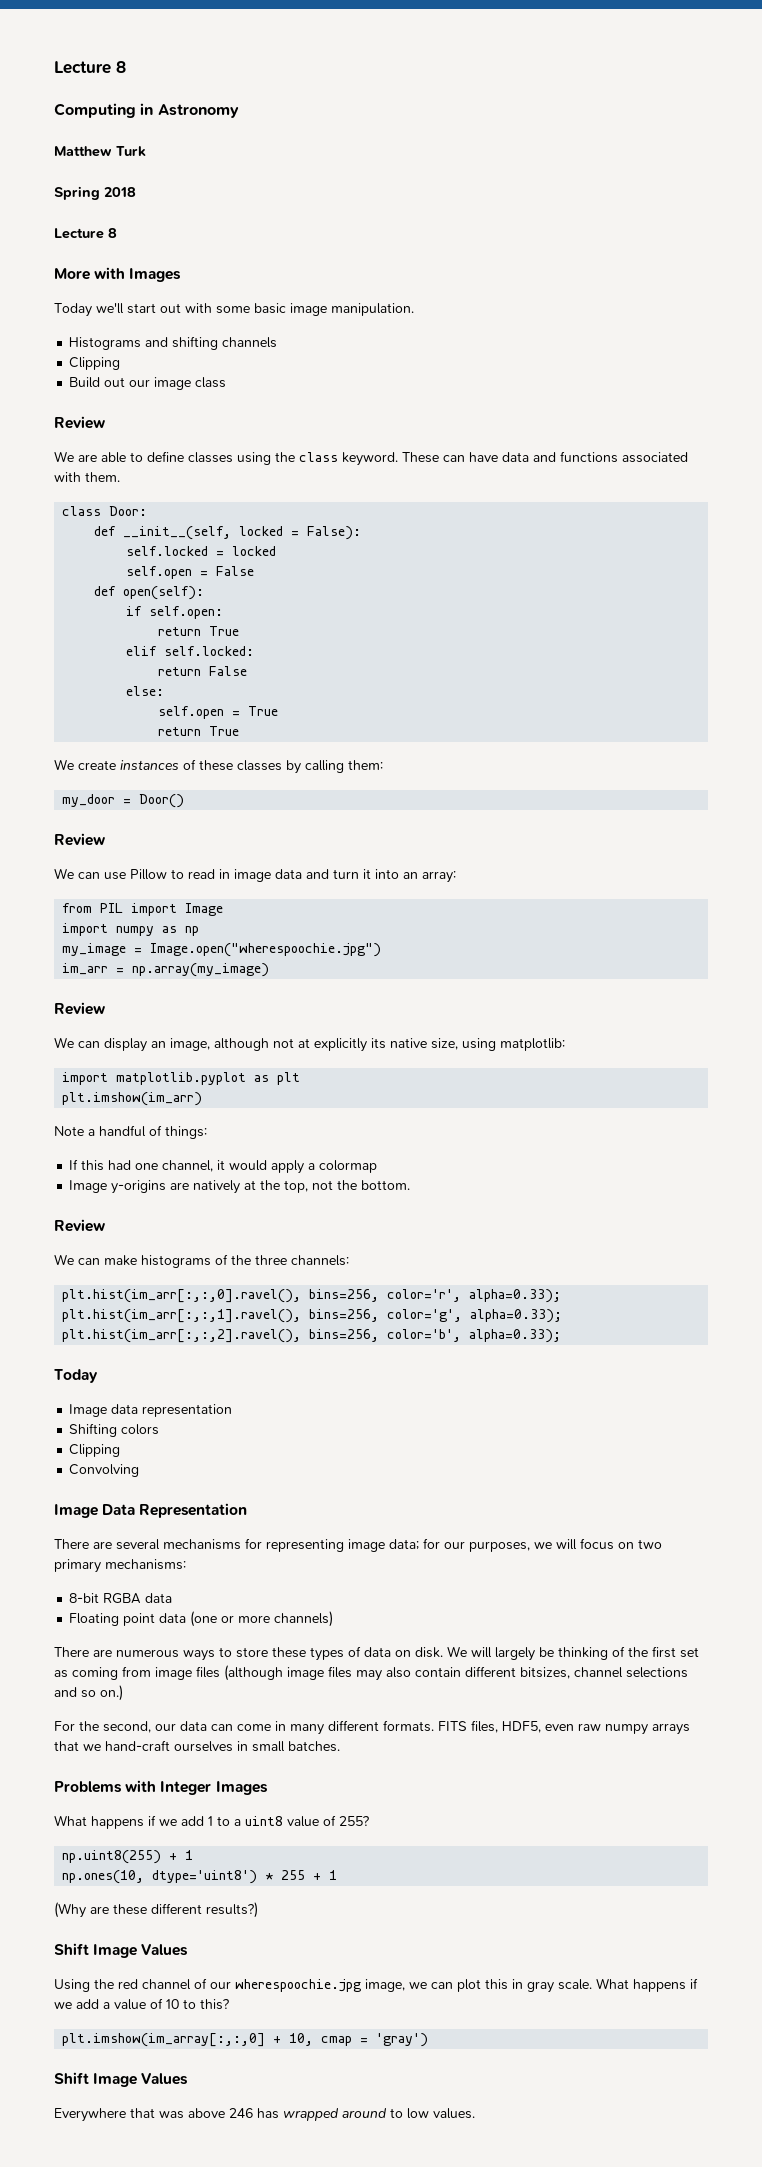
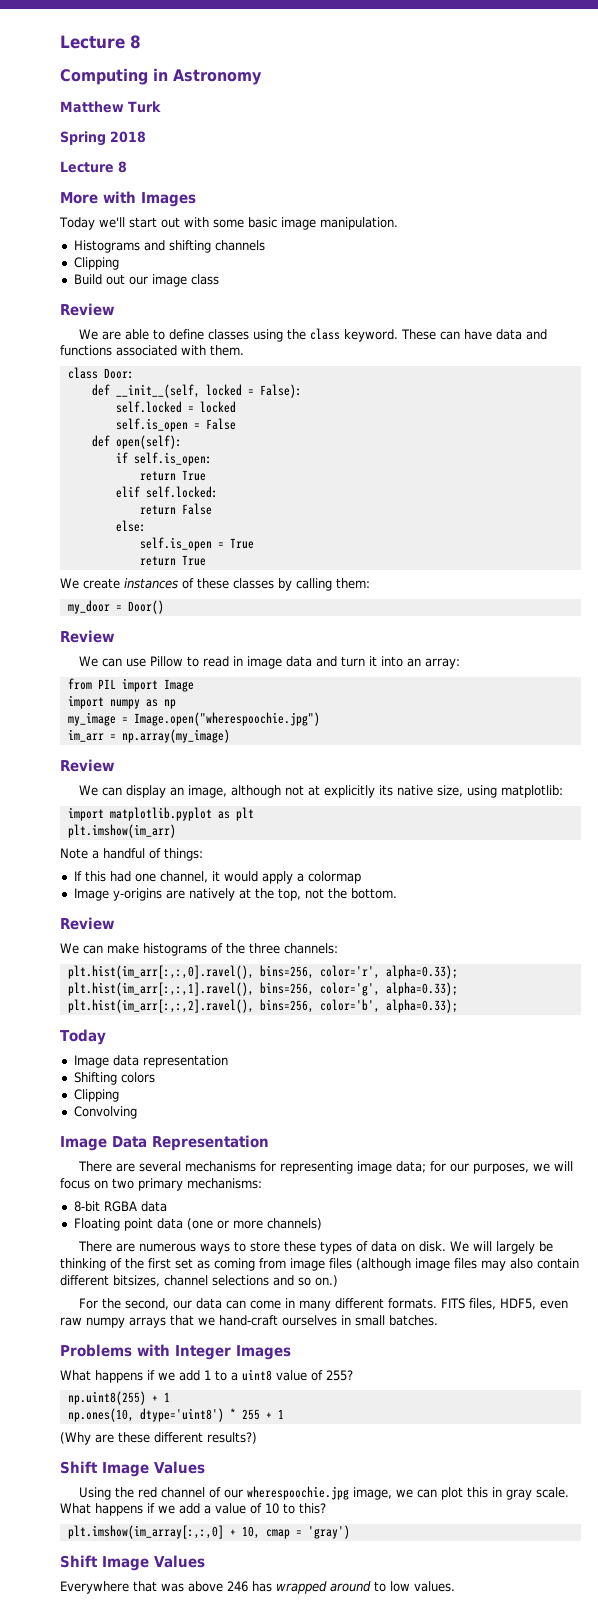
[126,566,193,579] self.open -> [115,418,188,432] self.is_open
[149,606,224,619] self.open: -> [133,452,212,466] self.is_open:
[158,706,225,719] self.open -> [139,537,212,551] self.is_open

